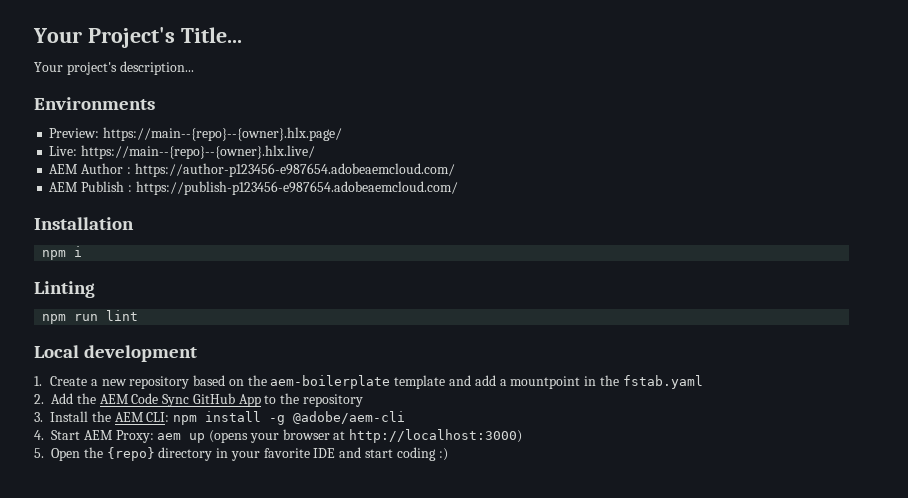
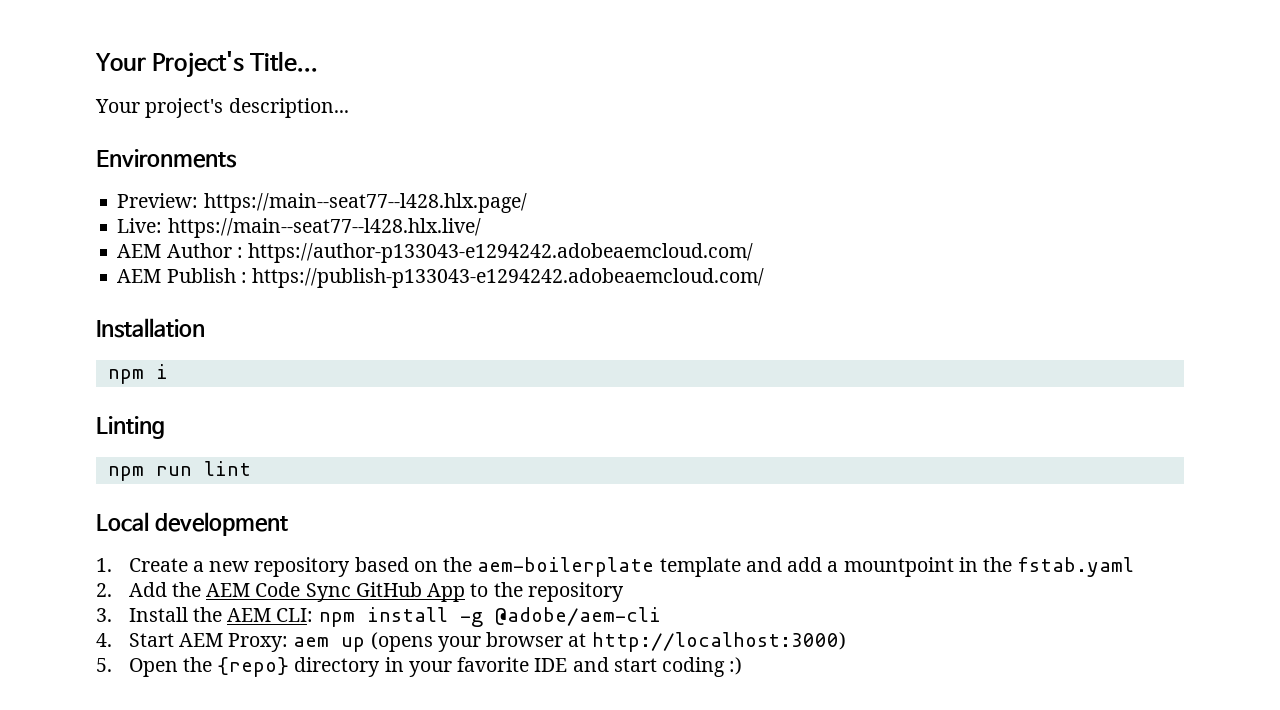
[103,127,343,141] https://main--{repo}--{owner}.hlx.page/ -> [203,193,527,213] https://main--seat77--l428.hlx.page/
[81,145,316,159] https://main--{repo}--{owner}.hlx.live/ -> [167,218,481,238] https://main--seat77--l428.hlx.live/
[134,163,455,177] https://author-p123456-e987654.adobeaemcloud.com/ -> [248,243,754,263] https://author-p133043-e1294242.adobeaemcloud.com/
[135,181,458,195] https://publish-p123456-e987654.adobeaemcloud.com/ -> [252,268,765,288] https://publish-p133043-e1294242.adobeaemcloud.com/

